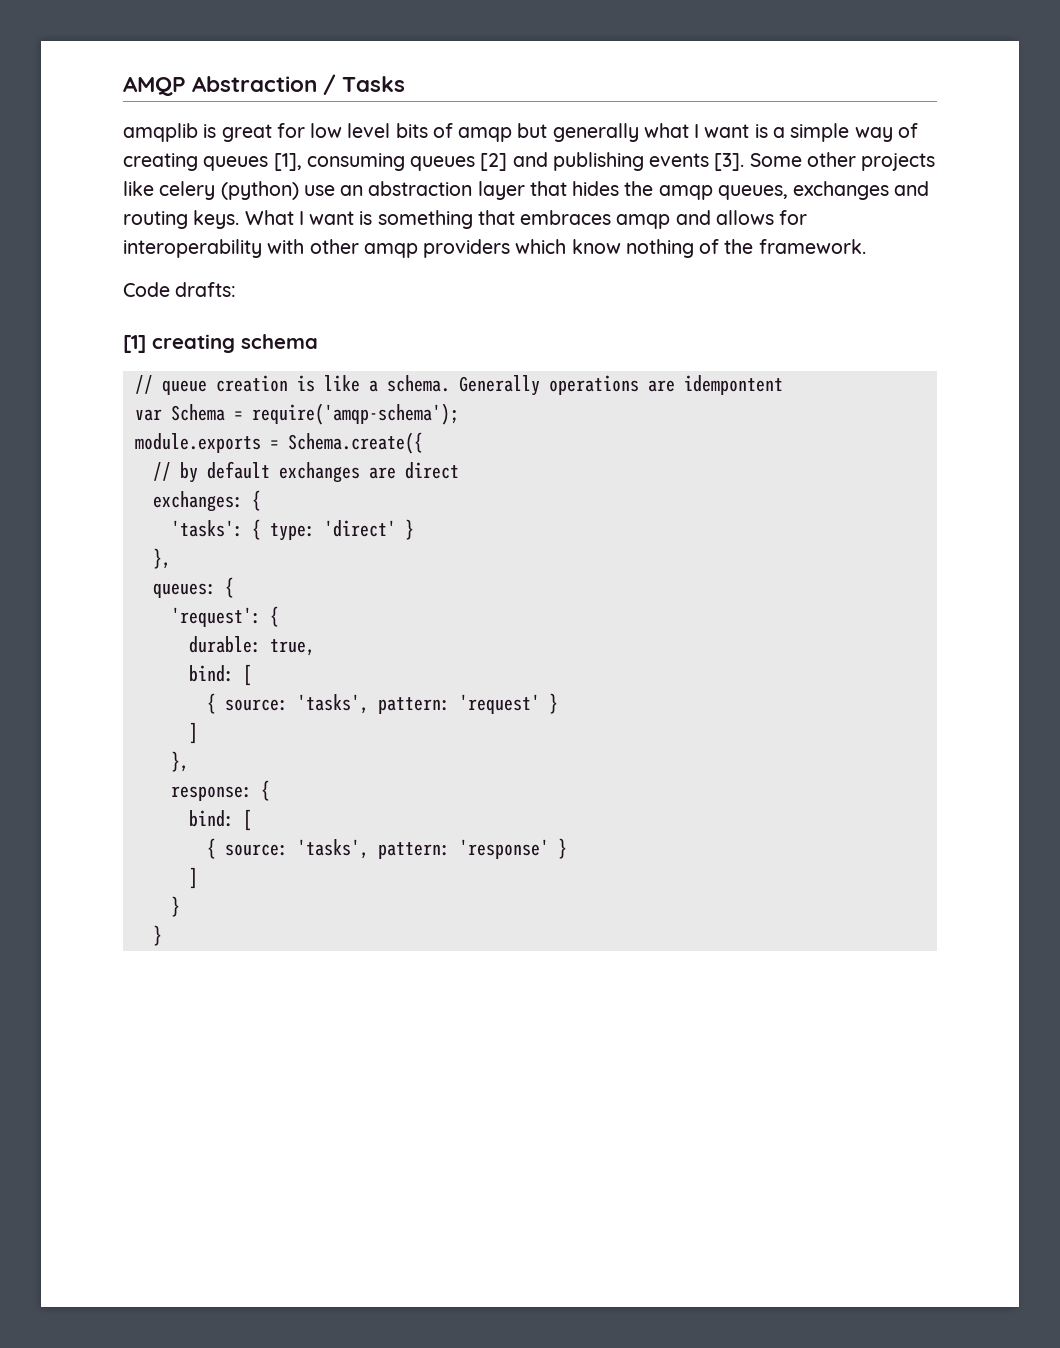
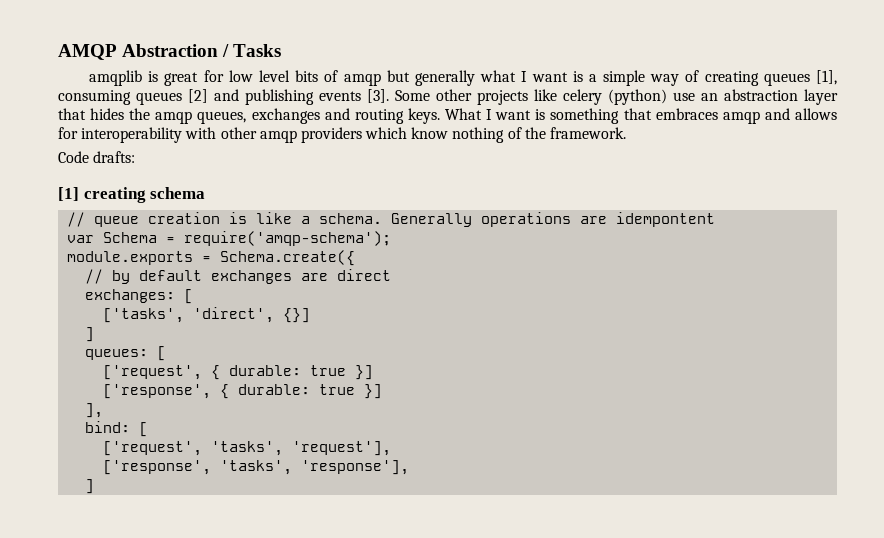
[251,490,261,511] [170,519,414,541] [152,548,171,569] { // 'tasks': { type: 'direct' } // }, -> [184,289,194,304] [103,307,311,323] [85,327,95,342] [ // ['tasks', 'direct', {}] // ]
[224,577,234,598] [170,606,279,627] [188,636,315,656] [188,664,252,686] [206,693,558,714] [188,722,198,744] [170,751,189,772] [170,780,270,801] [188,809,252,831] [206,838,567,859] [188,867,198,889] [170,896,180,917] [152,925,162,946] { // 'request': { // durable: true, // bind: [ // { source: 'tasks', pattern: 'request' } // ] // }, // response: { // bind: [ // { source: 'tasks', pattern: 'response' } // ] // } // } -> [157,346,167,361] [103,365,374,380] [103,384,383,399] [85,403,104,418] [85,421,149,437] [103,441,392,456] [103,460,410,475] [85,479,95,494] [ // ['request', { durable: true }] // ['response', { durable: true }] // ], // bind: [ // ['request', 'tasks', 'request'], // ['response', 'tasks', 'response'], // ]

